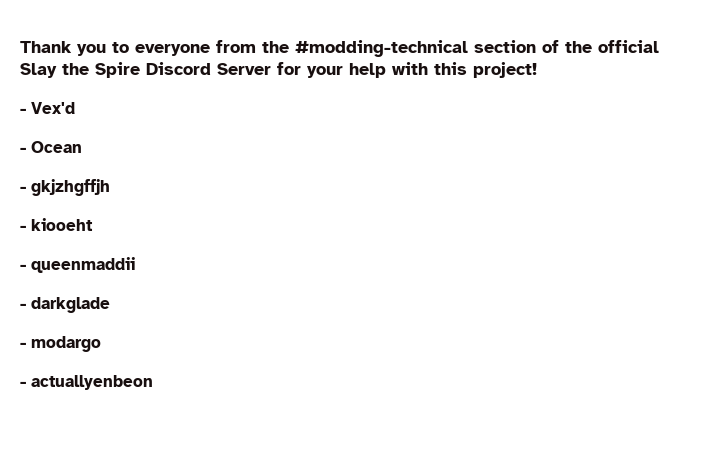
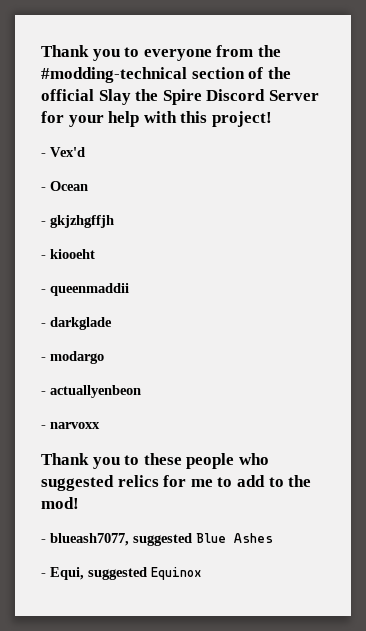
(153, 382) none -> [41,422,100,429] [41,453,269,469] [41,475,312,491] [41,497,79,509] [41,533,273,546] [41,567,202,580] // - narvoxx // Thank you to these people who suggested relics for me to add to the mod! // - blueash7077, suggested Blue Ashes // - Equi, suggested Equinox

